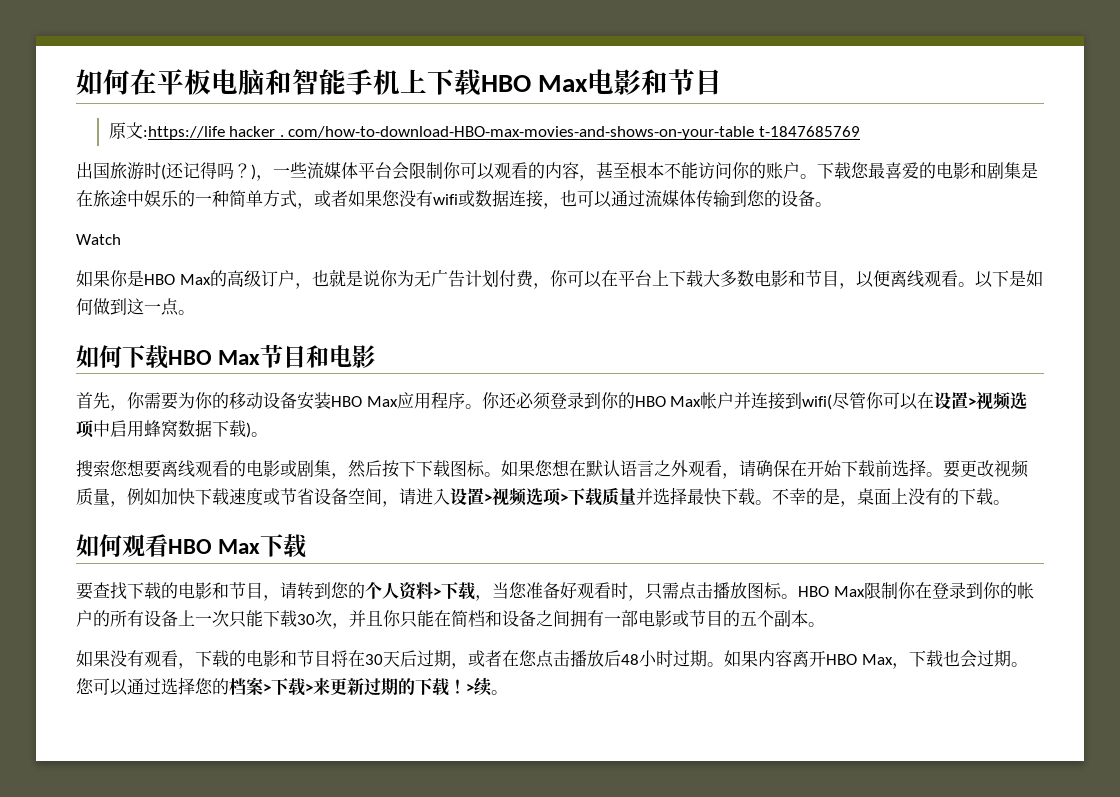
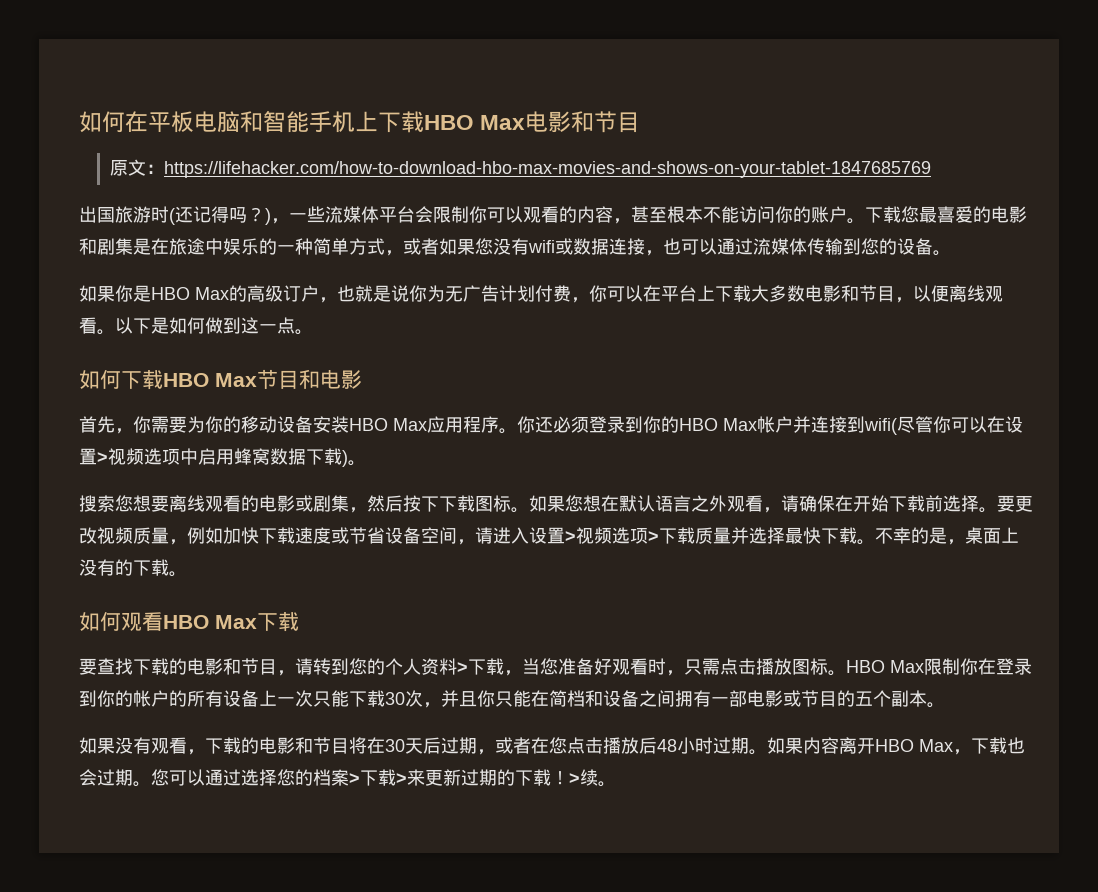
[142,126,860,140] :https://life hacker . com/how-to-download-HBO-max-movies-and-shows-on-your-table t-1847685769 -> [145,161,931,178] ：https://lifehacker.com/how-to-download-hbo-max-movies-and-shows-on-your-tablet-1847685769
[76,234,121,245] // Watch -> (951, 253) none

